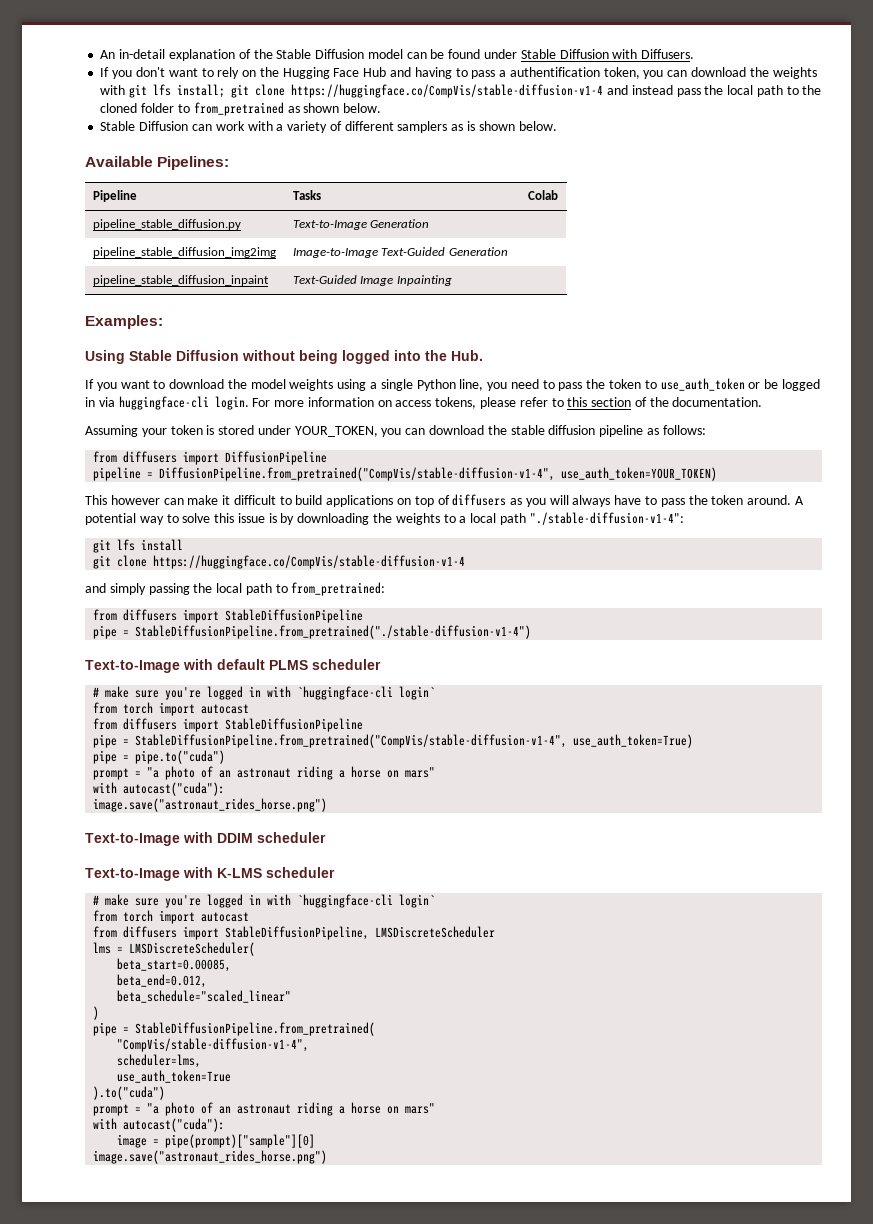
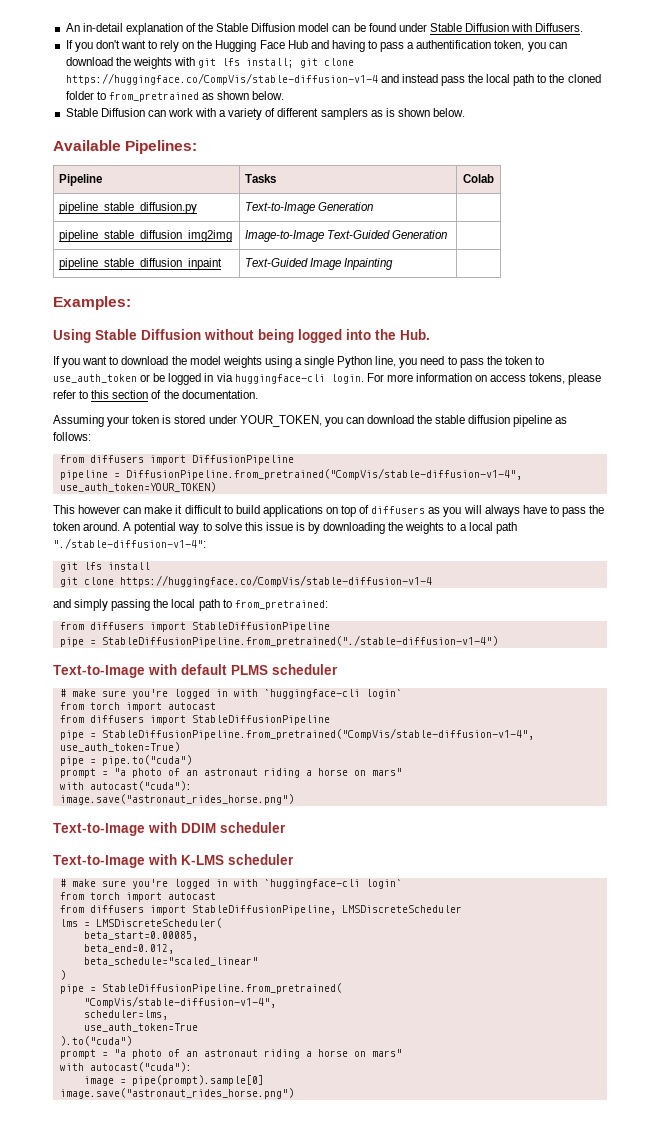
[165,1134,316,1148] pipe(prompt)["sample"][0] -> [131,1075,264,1086] pipe(prompt).sample[0]

